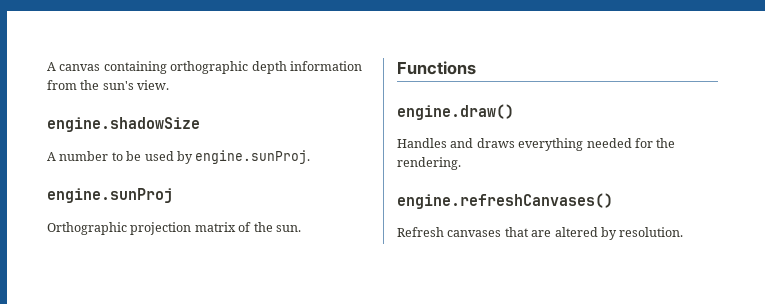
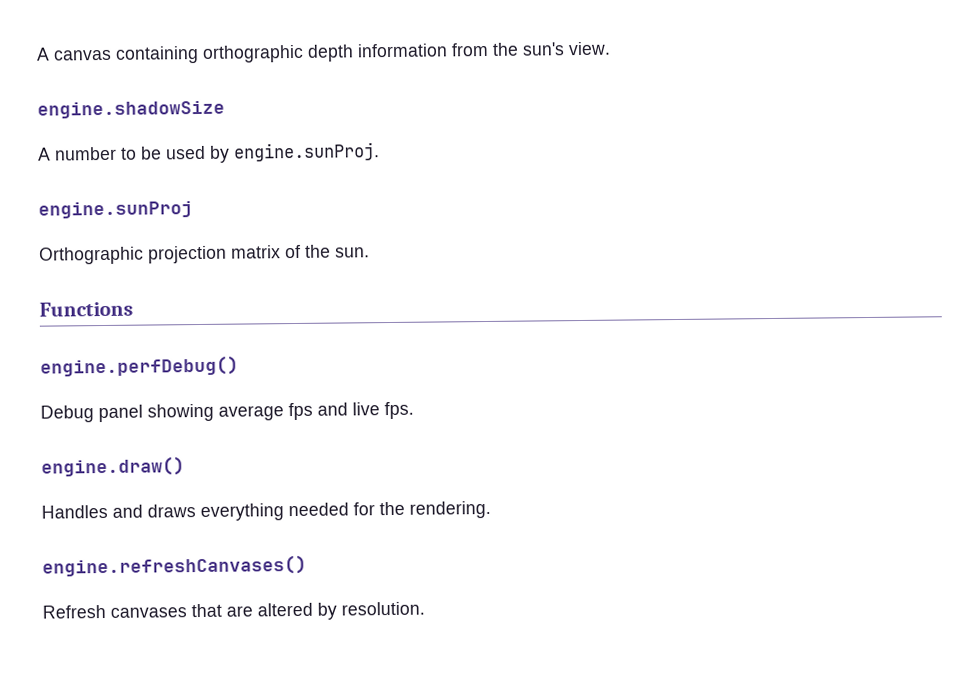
(476, 68) none -> [40,355,239,377] [40,401,414,423] // engine.perfDebug() // Debug panel showing average fps and live fps.

